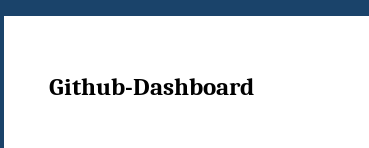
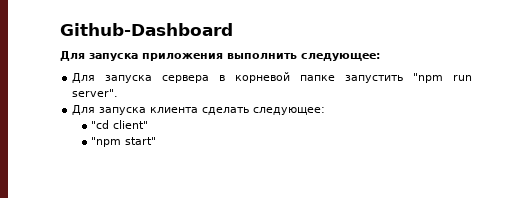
(254, 86) none -> [60,51,380,61] [72,72,473,83] [72,89,119,97] [72,105,326,115] [91,120,149,129] [91,137,157,147] // Для запуска приложения выполнить следующее: // Для запуска сервера в корневой папке запустить "npm run server". // Для запуска клиента сделать следующее: // "cd client" // "npm start"

